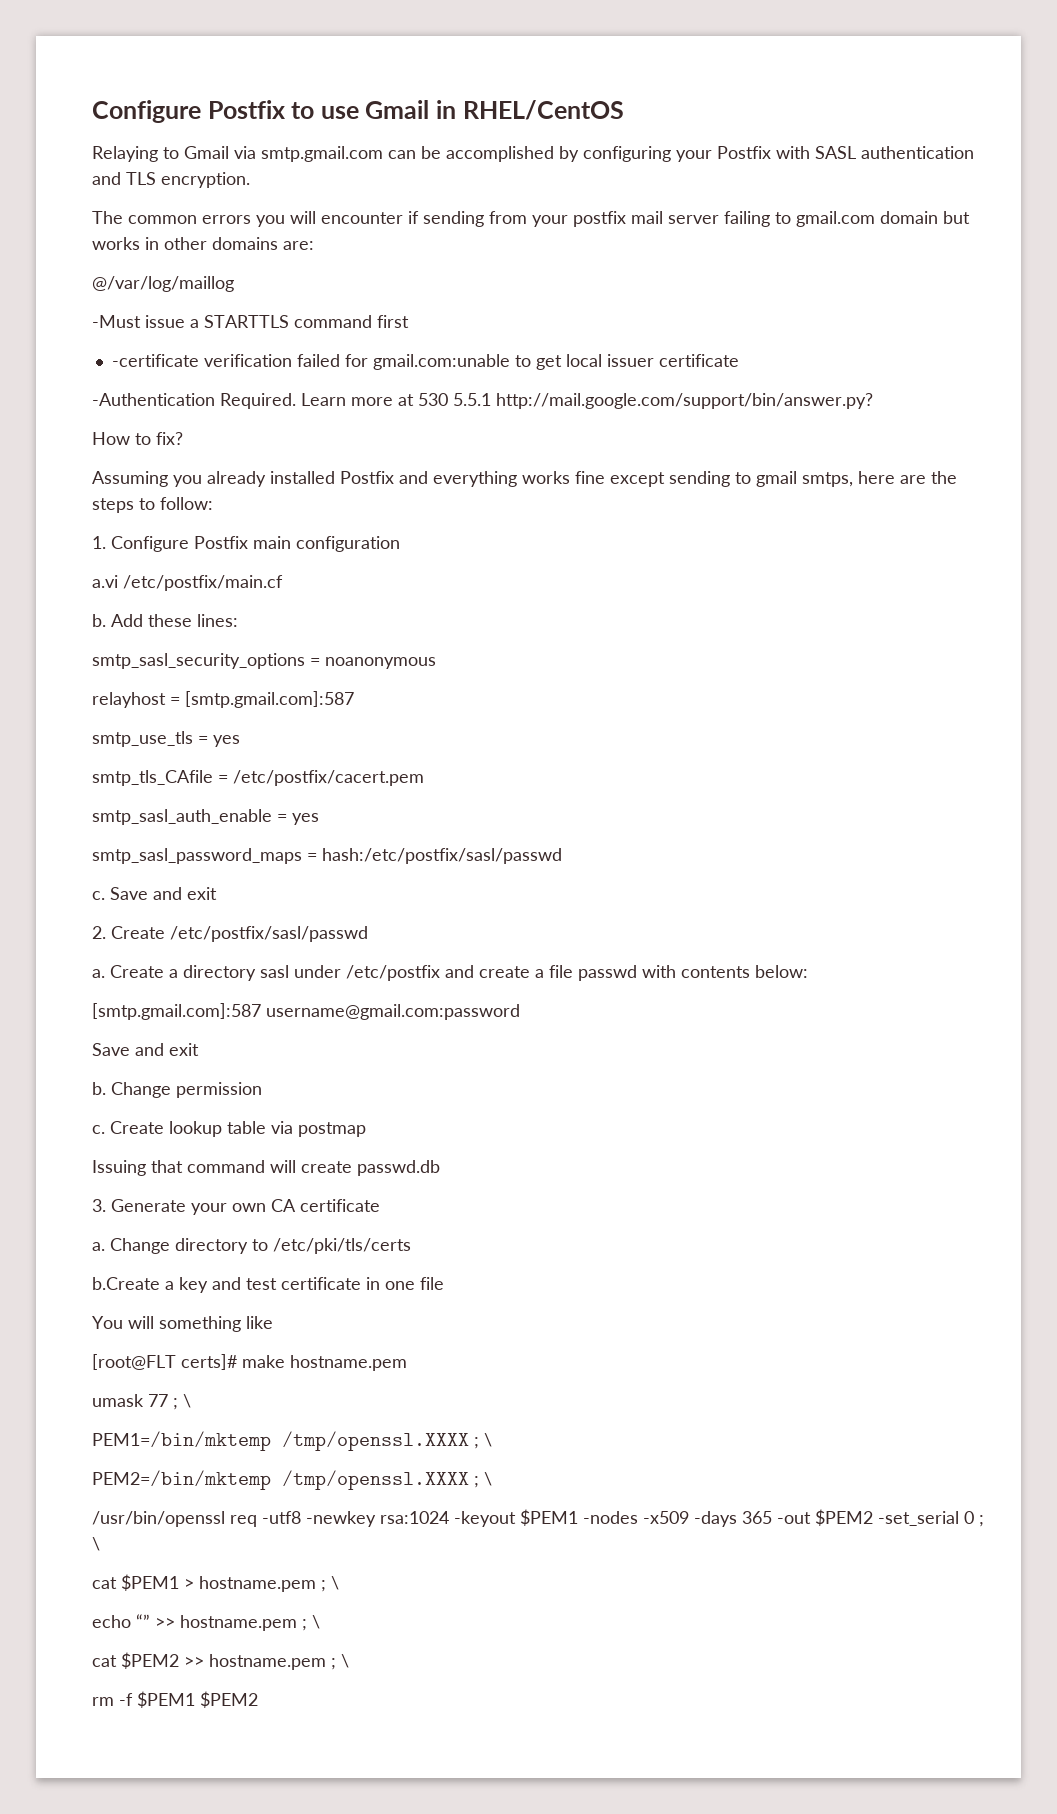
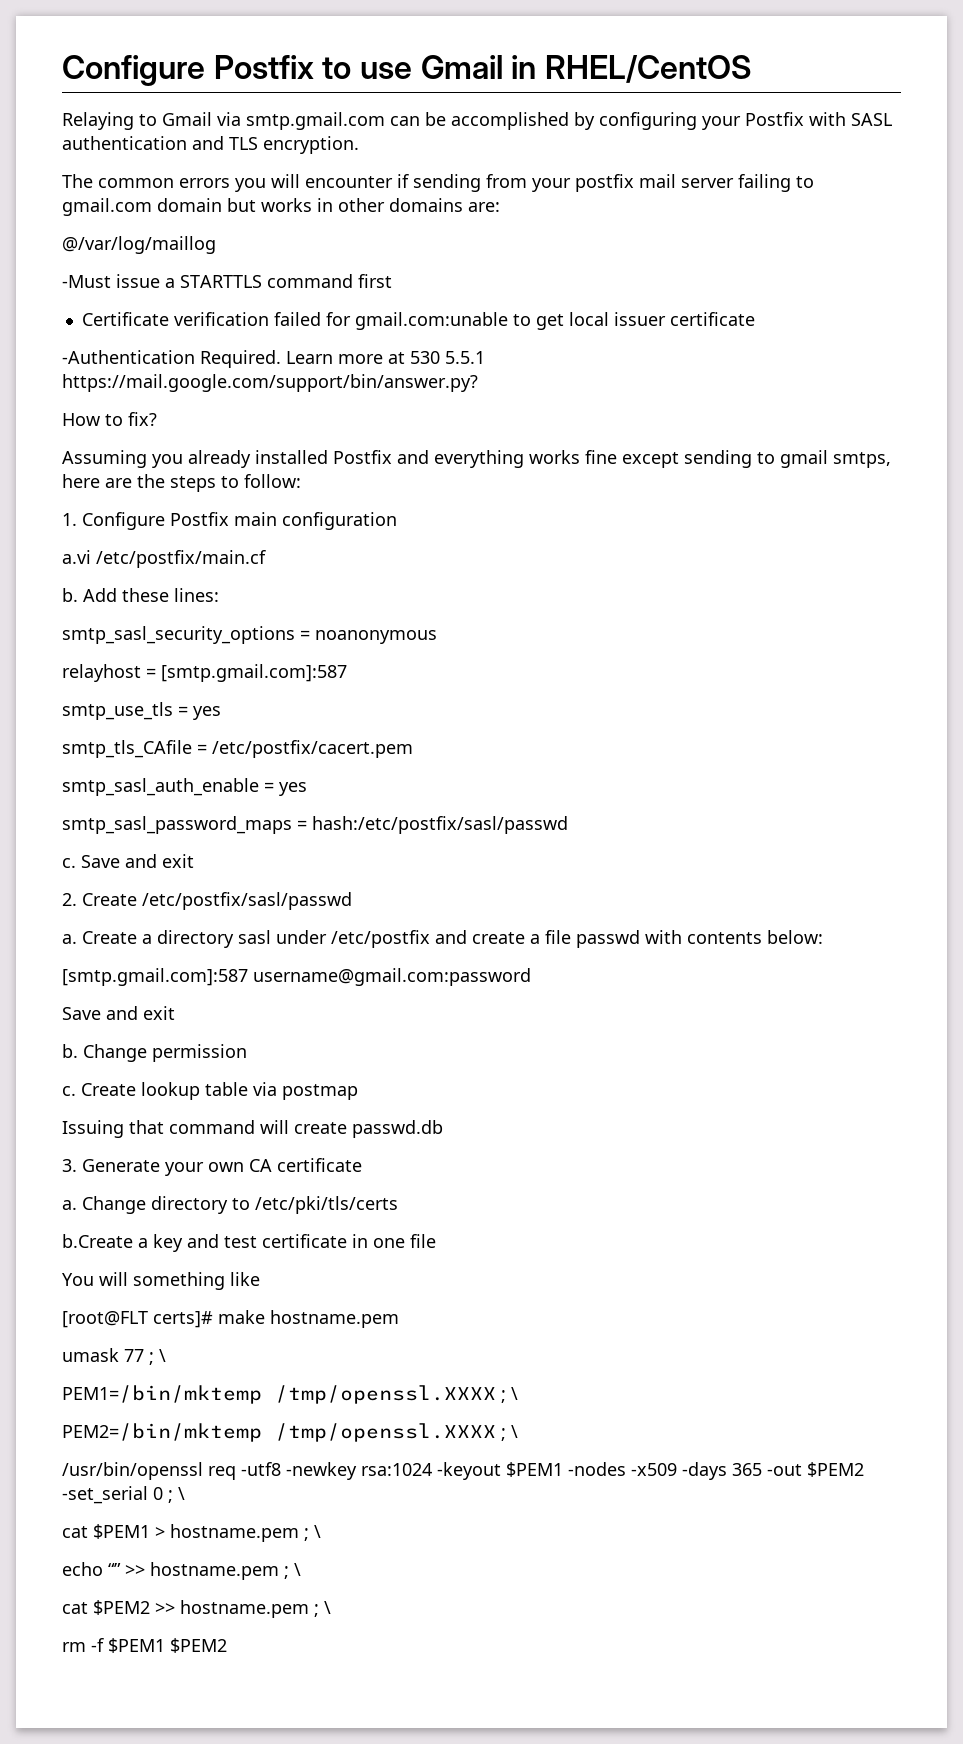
[111,354,199,367] -certificate -> [81,312,169,326] Certificate
[496,393,873,409] http://mail.google.com/support/bin/answer.py? -> [62,374,478,392] https://mail.google.com/support/bin/answer.py?

